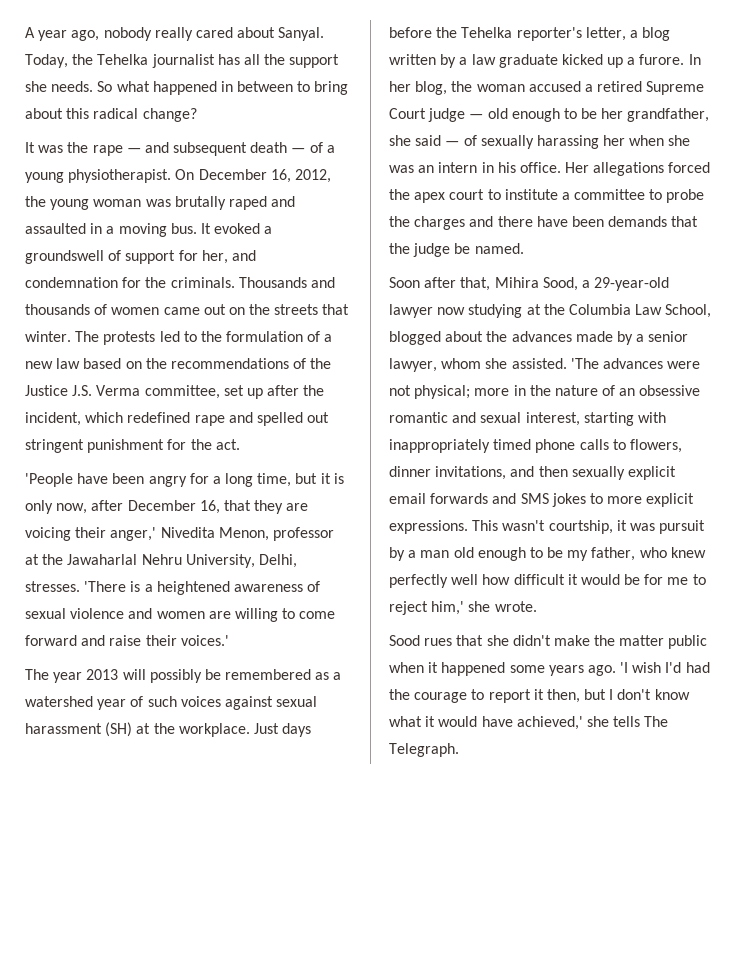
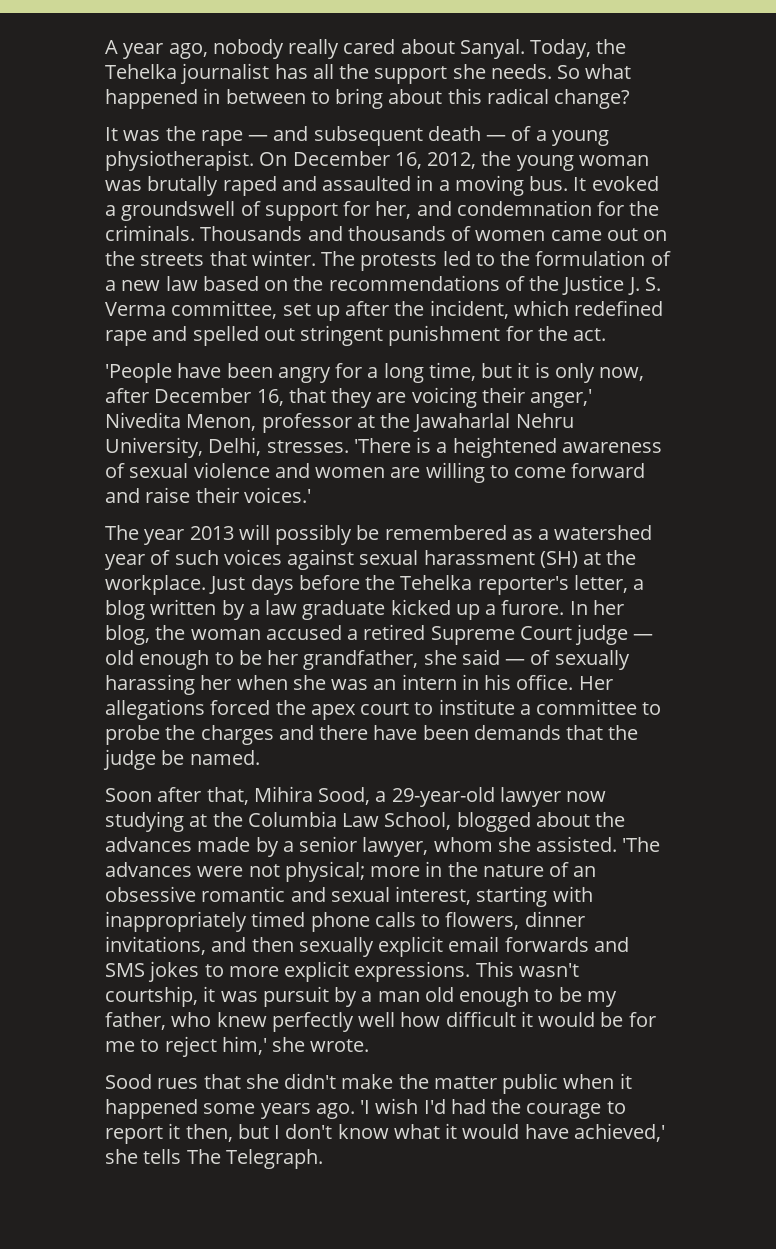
[72,385,93,396] J.S. -> [627,277,661,295] J. S.

